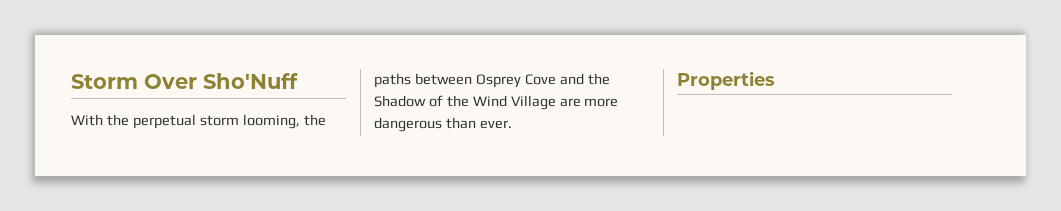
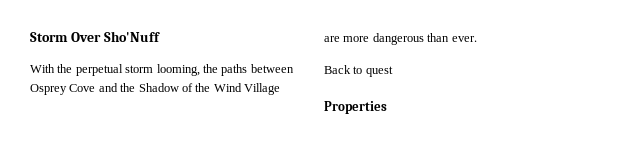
(512, 124) none -> [324,65,393,77] // Back to quest

